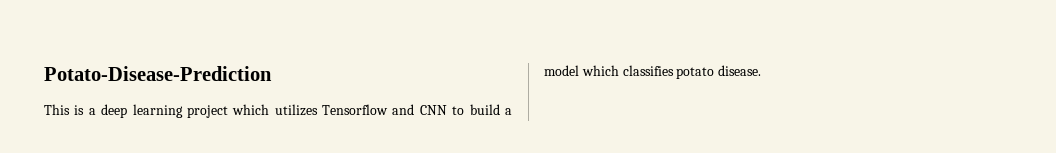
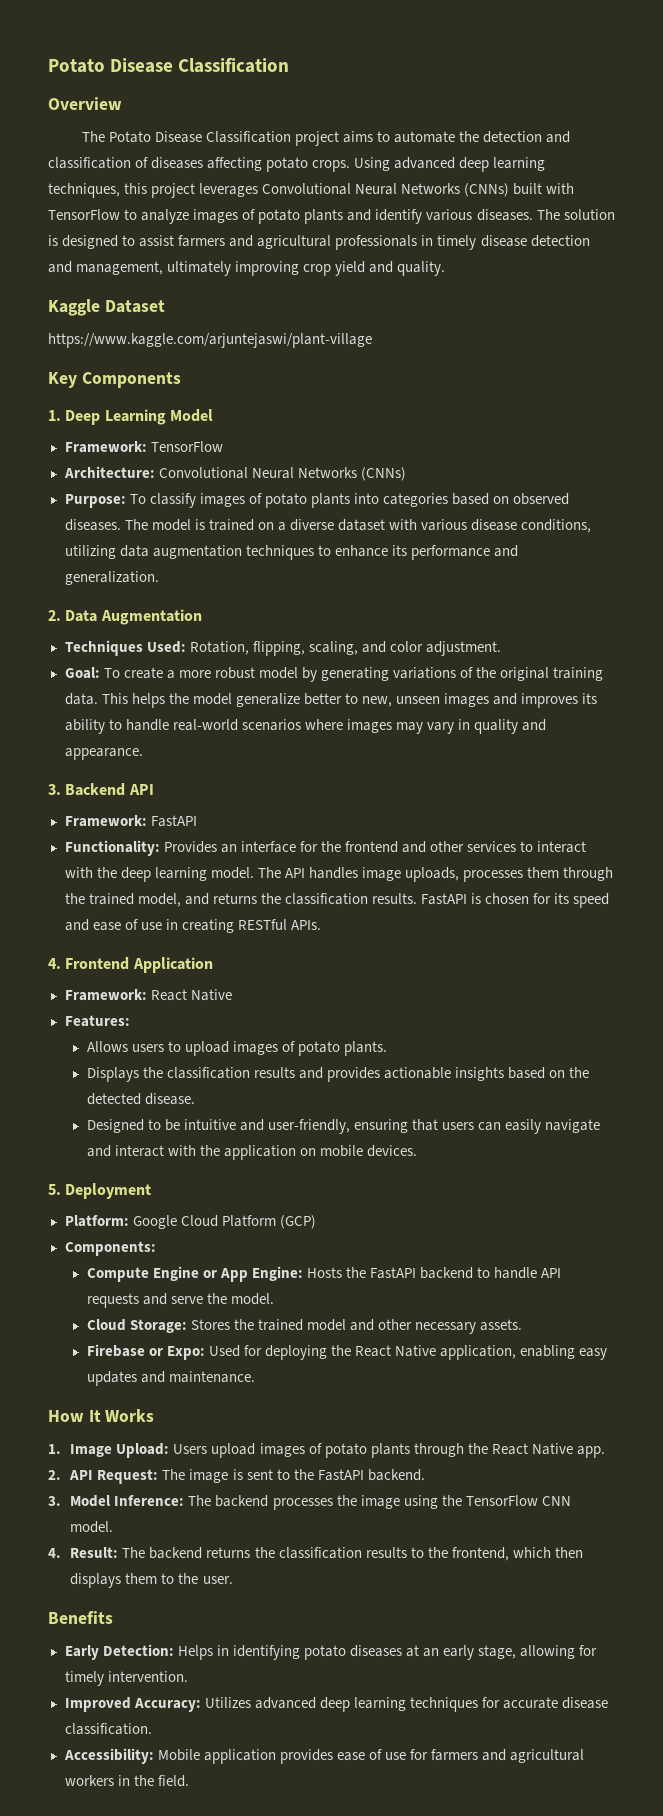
[44,66,272,81] [44,104,512,118] [544,65,762,79] Potato-Disease-Prediction // This is a deep learning project which utilizes Tensorflow and CNN to build a model which classifies potato disease. -> [48,57,290,73] [48,97,122,110] [81,131,571,146] [48,157,546,172] [48,183,575,198] [48,209,615,224] [48,235,590,250] [48,261,446,276] [48,299,165,316] [48,333,372,348] [48,372,181,388] [48,409,213,425] [64,441,223,453] [63,466,406,481] [64,493,570,508] [64,519,592,533] [64,545,518,560] [64,571,159,585] [48,609,202,625] [64,640,501,656] [64,667,604,682] [64,693,598,708] [64,719,547,734] [64,748,143,760] [48,783,154,796] [64,815,197,827] [64,840,587,856] [64,867,614,882] [64,893,610,908] [64,919,321,933] [48,957,213,973] [64,989,232,1001] [64,1015,130,1027] [86,1041,388,1056] [86,1067,590,1082] [86,1093,195,1105] [86,1119,601,1134] [86,1145,418,1160] [48,1183,152,1199] [64,1215,316,1229] [64,1241,156,1256] [86,1266,562,1282] [86,1293,275,1308] [86,1319,523,1334] [86,1344,608,1360] [86,1371,255,1386] [48,1409,155,1422] [48,1443,605,1458] [48,1469,425,1484] [48,1495,571,1510] [70,1521,114,1533] [48,1547,583,1561] [70,1573,233,1588] [48,1611,113,1624] [64,1644,598,1660] [64,1671,188,1686] [64,1697,608,1712] [64,1723,152,1735] [63,1748,585,1764] [64,1775,189,1787] Potato Disease Classification // Overview // The Potato Disease Classification project aims to automate the detection and classification of diseases affecting potato crops. Using advanced deep learning techniques, this project leverages Convolutional Neural Networks (CNNs) built with TensorFlow to analyze images of potato plants and identify various diseases. The solution is designed to assist farmers and agricultural professionals in timely disease detection and management, ultimately improving crop yield and quality. // Kaggle Dataset // https://www.kaggle.com/arjuntejaswi/plant-village // Key Components // 1. Deep Learning Model // Framework: TensorFlow // Architecture: Convolutional Neural Networks (CNNs) // Purpose: To classify images of potato plants into categories based on observed diseases. The model is trained on a diverse dataset with various disease conditions, utilizing data augmentation techniques to enhance its performance and generalization. // 2. Data Augmentation // Techniques Used: Rotation, flipping, scaling, and color adjustment. // Goal: To create a more robust model by generating variations of the original training data. This helps the model generalize better to new, unseen images and improves its ability to handle real-world scenarios where images may vary in quality and appearance. // 3. Backend API // Framework: FastAPI // Functionality: Provides an interface for the frontend and other services to interact with the deep learning model. The API handles image uploads, processes them through the trained model, and returns the classification results. FastAPI is chosen for its speed and ease of use in creating RESTful APIs. // 4. Frontend Application // Framework: React Native // Features: // Allows users to upload images of potato plants. // Displays the classification results and provides actionable insights based on the detected disease. // Designed to be intuitive and user-friendly, ensuring that users can easily navigate and interact with the application on mobile devices. // 5. Deployment // Platform: Google Cloud Platform (GCP) // Components: // Compute Engine or App Engine: Hosts the FastAPI backend to handle API requests and serve the model. // Cloud Storage: Stores the trained model and other necessary assets. // Firebase or Expo: Used for deploying the React Native application, enabling easy updates and maintenance. // How It Works // 1. Image Upload: Users upload images of potato plants through the React Native app. // 2. API Request: The image is sent to the FastAPI backend. // 3. Model Inference: The backend processes the image using the TensorFlow CNN model. // 4. Result: The backend returns the classification results to the frontend, which then displays them to the user. // Benefits // Early Detection: Helps in identifying potato diseases at an early stage, allowing for timely intervention. // Improved Accuracy: Utilizes advanced deep learning techniques for accurate disease classification. // Accessibility: Mobile application provides ease of use for farmers and agricultural workers in the field.

